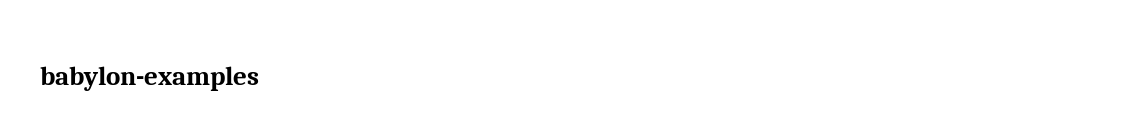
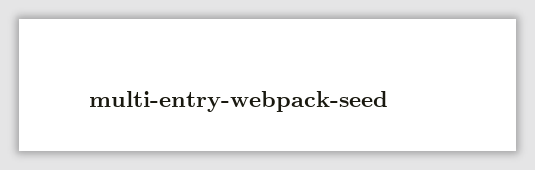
[40,66,259,91] babylon-examples -> [89,91,388,112] multi-entry-webpack-seed

